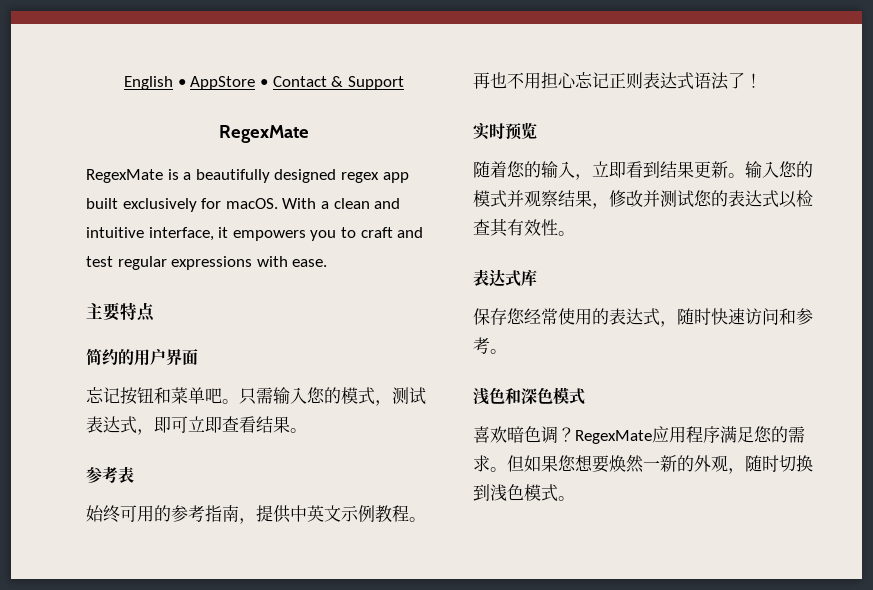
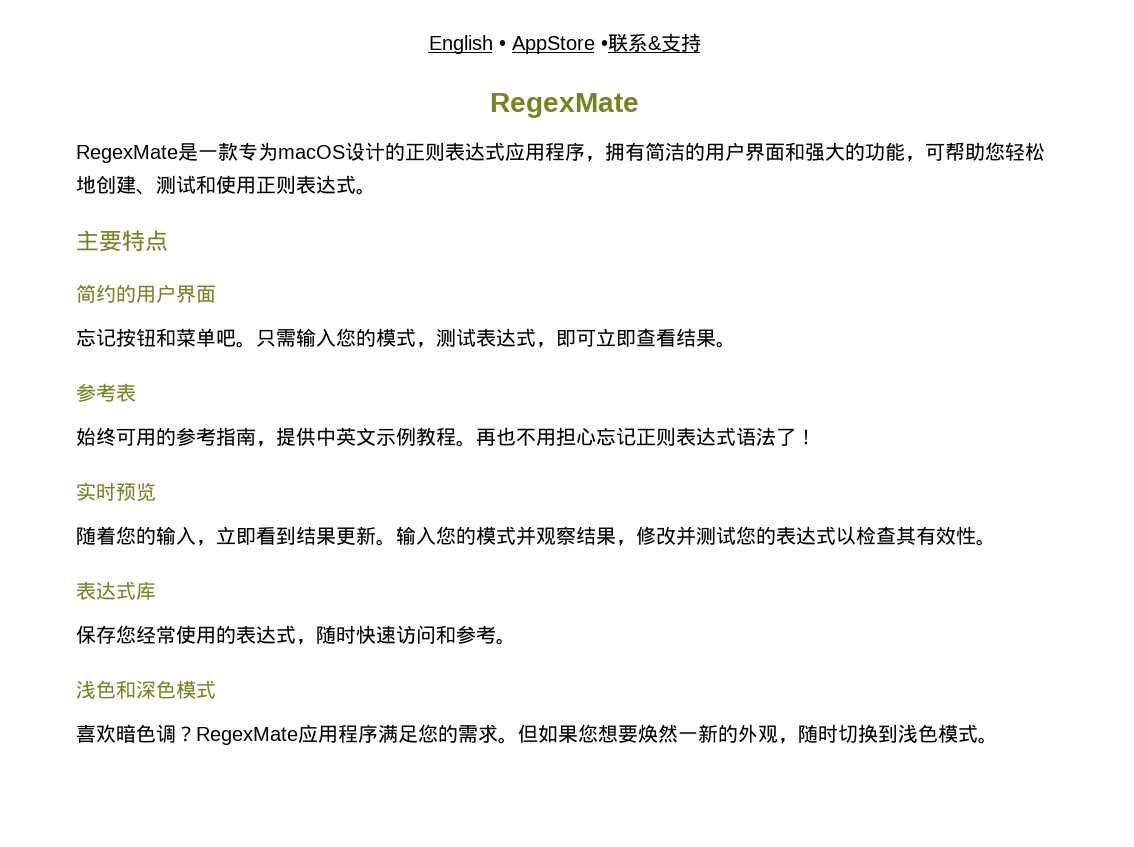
[272,76,404,90] Contact & Support -> [607,33,701,52] 联系&支持
[167,169,409,183] [86,198,401,212] [86,227,424,241] [86,256,328,270] is a beautifully designed regex app built exclusively for macOS. With a clean and intuitive interface, it empowers you to craft and test regular expressions with ease. -> [178,142,1045,162] [76,175,376,195] 是一款专为macOS设计的正则表达式应用程序，拥有简洁的用户界面和强大的功能，可帮助您轻松地创建、测试和使用正则表达式。

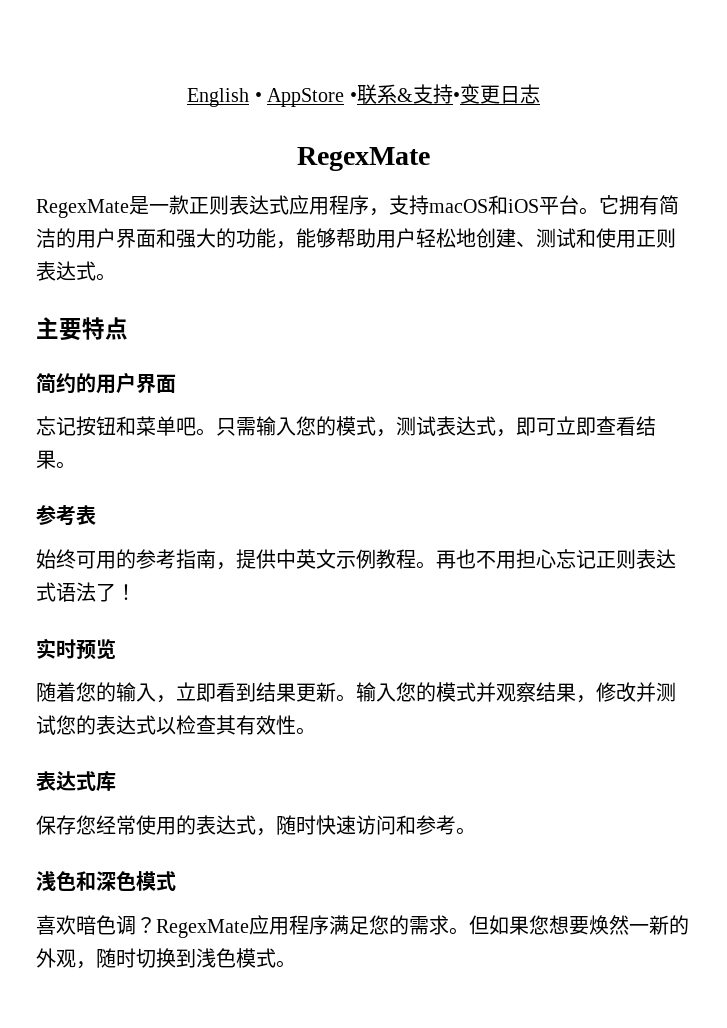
(701, 42) none -> [452,84,540,104] •变更日志
[238,142,405,161] 专为macOS设计的 -> (189, 205) none
(605, 159) none -> [389,195,619,215] 支持macOS和iOS平台。它
[925,142,1005,161] 可帮助您 -> [296,228,416,248] 能够帮助用户

